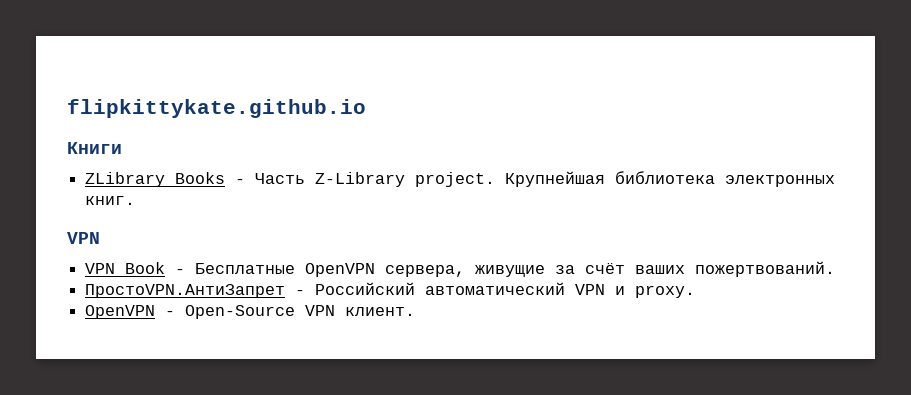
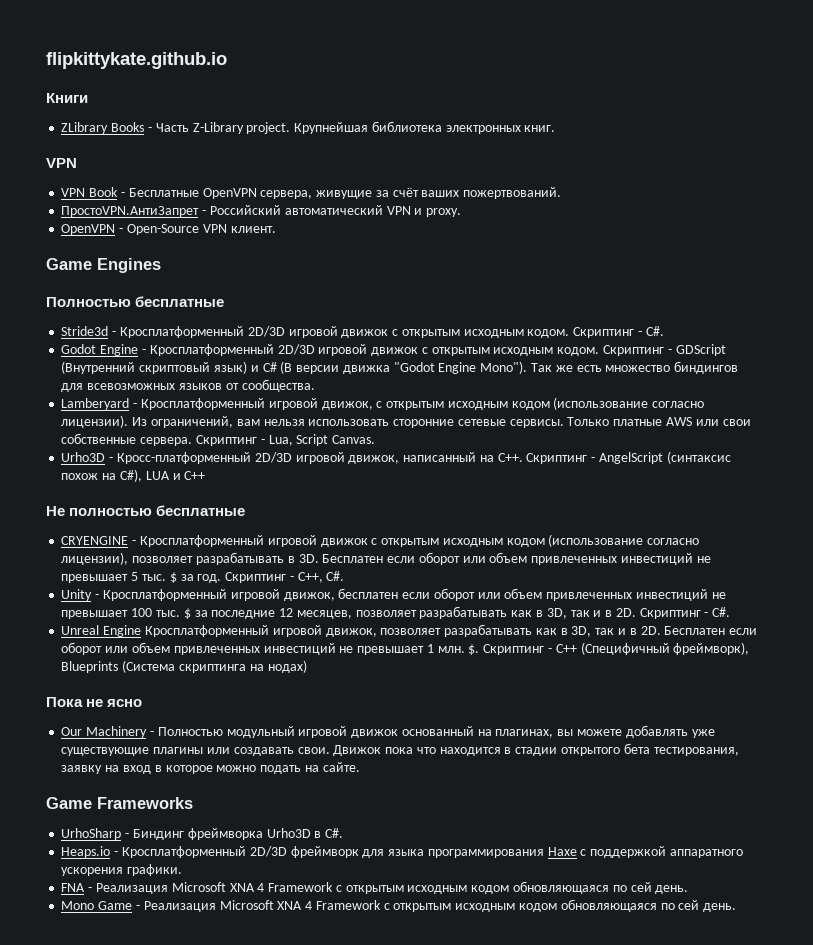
(416, 311) none -> [46,258,161,273] [46,296,225,307] [61,326,664,338] [61,344,726,356] [61,361,739,374] [61,379,315,392] [61,397,705,410] [61,415,751,428] [61,433,376,446] [61,451,731,464] [61,469,206,482] [46,505,246,516] [61,534,700,547] [61,552,711,565] [61,571,345,583] [61,588,726,601] [61,606,731,619] [61,624,758,637] [61,642,750,655] [61,660,307,673] [46,697,143,707] [61,725,715,738] [61,743,739,756] [61,762,360,774] [46,797,193,809] [61,828,344,840] [61,846,743,858] [61,864,183,876] [61,881,689,894] [61,899,737,912] // Game Engines // Полностью бесплатные // Stride3d - Кросплатформенный 2D/3D игровой движок с открытым исходным кодом. Скриптинг - C#. // Godot Engine - Кросплатформенный 2D/3D игровой движок с открытым исходным кодом. Скриптинг - GDScript (Внутренний скриптовый язык) и C# (В версии движка "Godot Engine Mono"). Так же есть множество биндингов для всевозможных языков от сообщества. // Lamberyard - Кросплатформенный игровой движок, с открытым исходным кодом (использование согласно лицензии). Из ограничений, вам нельзя использовать сторонние сетевые сервисы. Только платные AWS или свои собственные сервера. Скриптинг - Lua, Script Canvas. // Urho3D - Кросс-платформенный 2D/3D игровой движок, написанный на С++. Скриптинг - AngelScript (синтаксис похож на C#), LUA и C++ // Не полностью бесплатные // CRYENGINE - Кросплатформенный игровой движок с открытым исходным кодом (использование согласно лицензии), позволяет разрабатывать в 3D. Бесплатен если оборот или объем привлеченных инвестиций не превышает 5 тыс. $ за год. Скриптинг - C++, C#. // Unity - Кросплатформенный игровой движок, бесплатен если оборот или объем привлеченных инвестиций не превышает 100 тыс. $ за последние 12 месяцев, позволяет разрабатывать как в 3D, так и в 2D. Скриптинг - C#. // Unreal Engine Кросплатформенный игровой движок, позволяет разрабатывать как в 3D, так и в 2D. Бесплатен если оборот или объем привлеченных инвестиций не превышает 1 млн. $. Скриптинг - C++ (Специфичный фреймворк), Blueprints (Система скриптинга на нодах) // Пока не ясно // Our Machinery - Полностью модульный игровой движок основанный на плагинах, вы можете добавлять уже существующие плагины или создавать свои. Движок пока что находится в стадии открытого бета тестирования, заявку на вход в которое можно подать на сайте. // Game Frameworks // UrhoSharp - Биндинг фреймворка Urho3D в C#. // Heaps.io - Кросплатформенный 2D/3D фреймворк для языка программирования Haxe с поддержкой аппаратного ускорения графики. // FNA - Реализация Microsoft XNA 4 Framework c открытым исходным кодом обновляющаяся по сей день. // Mono Game - Реализация Microsoft XNA 4 Framework с открытым исходным кодом обновляющаяся по сей день.

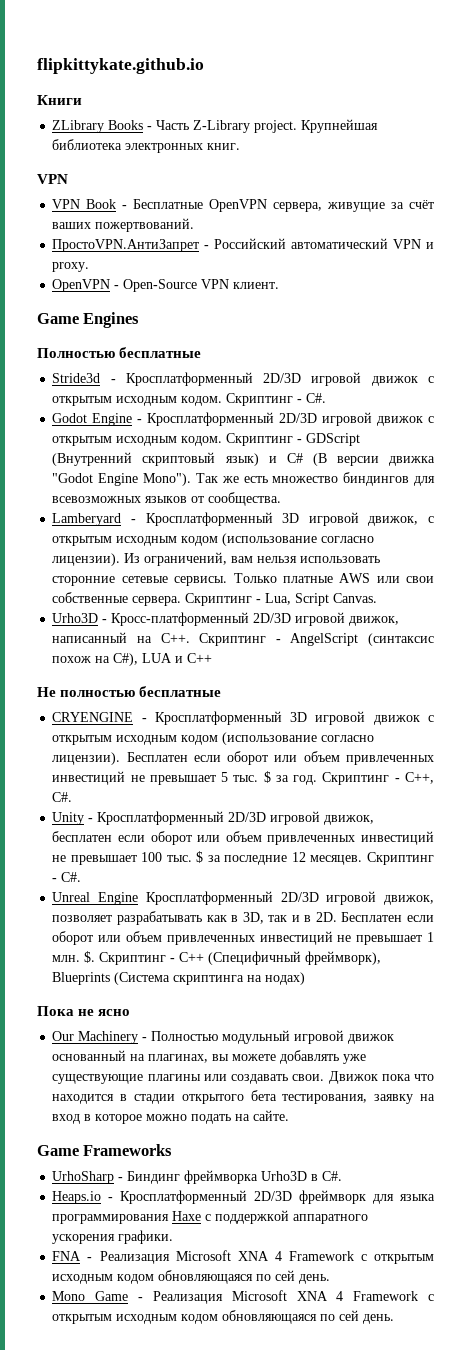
(265, 404) none -> [282,513,300,523] 3D
(264, 541) none -> [290,712,308,722] 3D
[61,552,319,565] лицензии), позволяет разрабатывать в 3D. -> [52,752,121,765] лицензии).
(227, 595) none -> [228,812,267,822] 2D/3D
[296,606,636,619] месяцев, позволяет разрабатывать как в 3D, так и в 2D. -> [310,855,363,865] месяцев.
(269, 631) none -> [280,892,319,902] 2D/3D

